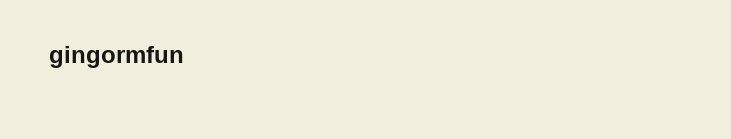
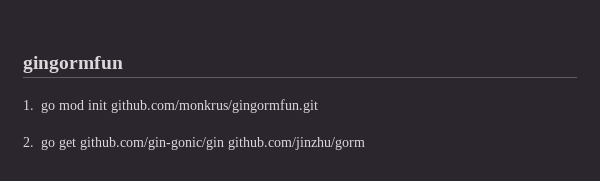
(184, 57) none -> [23,99,318,113] [23,137,365,150] // 1. go mod init github.com/monkrus/gingormfun.git // 2. go get github.com/gin-gonic/gin github.com/jinzhu/gorm

